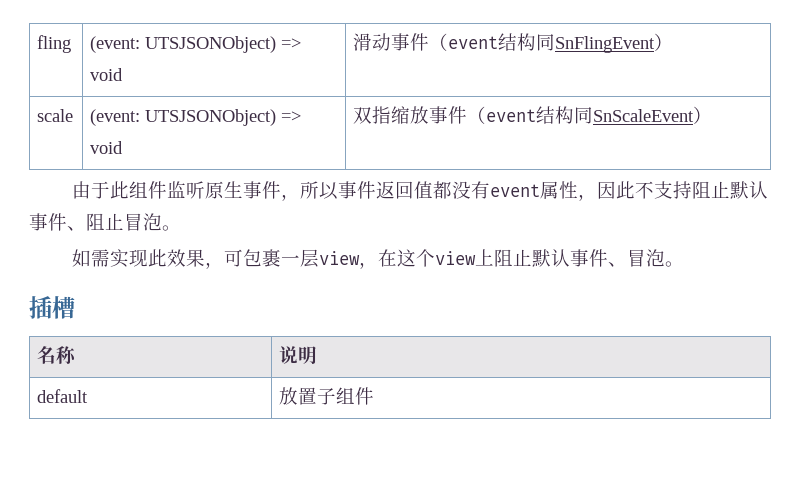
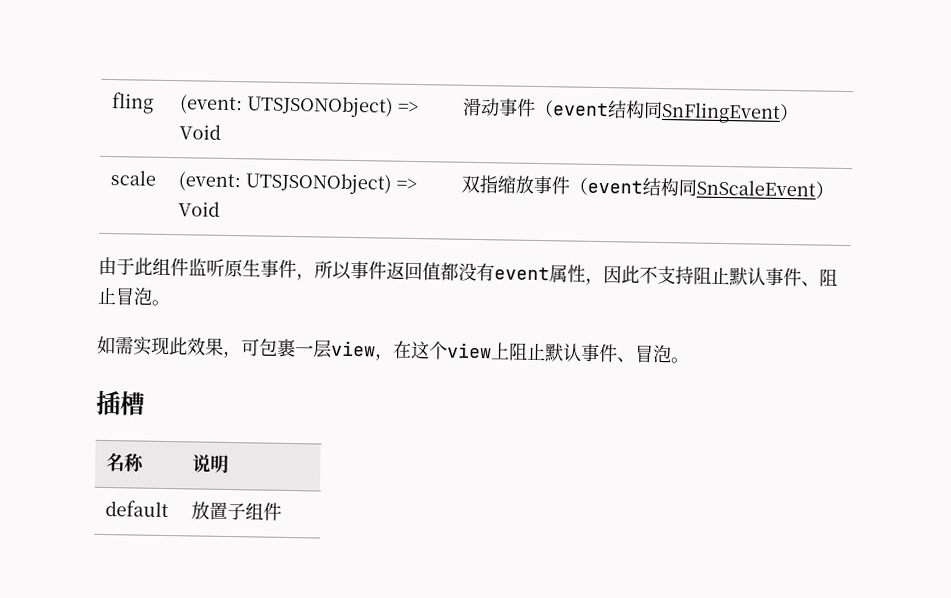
[90,68,124,81] void -> [179,124,222,140] Void
[90,141,124,154] void -> [178,201,221,217] Void

